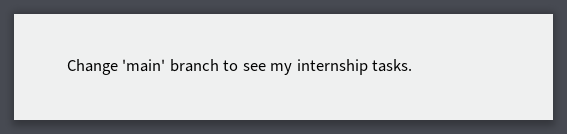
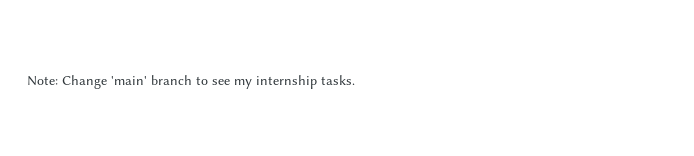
(67, 67) none -> [27,76,58,86] Note:

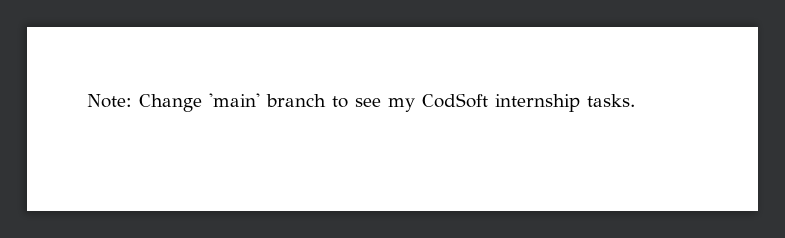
(252, 84) none -> [422,93,488,108] CodSoft

